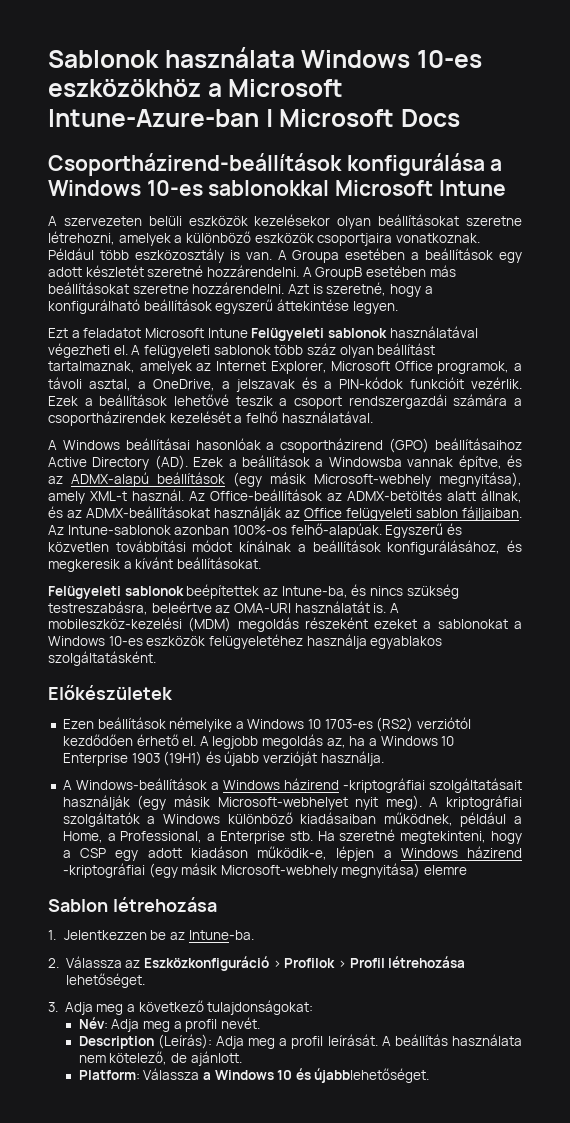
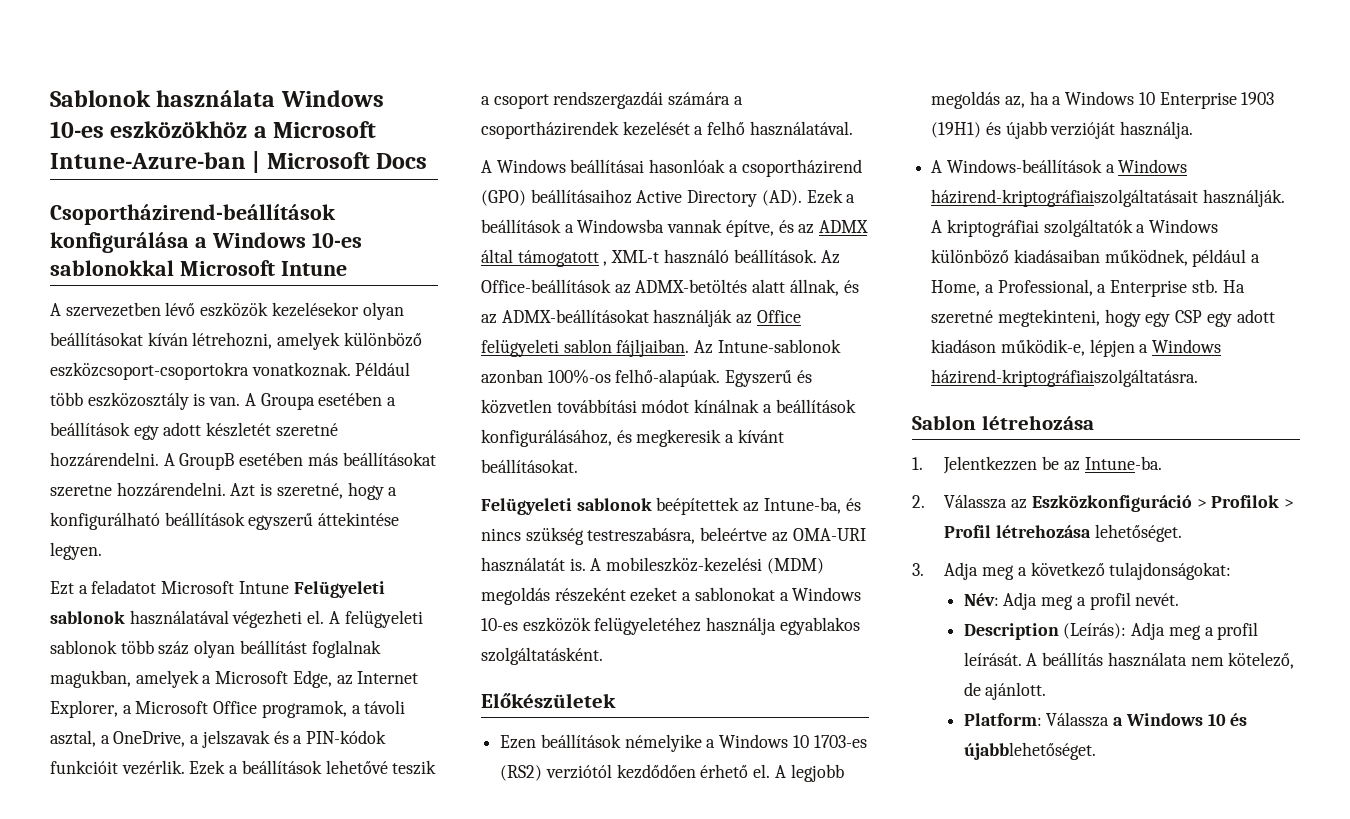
[63,216,182,226] szervezeten belüli -> [65,302,196,317] szervezetben lévő
[465,216,522,226] szeretne -> [147,332,188,346] kíván
[174,231,393,246] a különböző eszközök csoportjaira -> [343,332,422,347] [50,362,249,380] különböző eszközcsoport-csoportokra
[48,361,192,374] tartalmaznak, amelyek -> [311,640,381,658] [50,670,332,688] foglalnak magukban, amelyek a Microsoft Edge,
(327, 367) none -> [122,705,132,714] a
[71,472,522,487] [48,489,184,504] ADMX-alapú beállítások (egy másik Microsoft-webhely megnyitása), amely XML-t használ. -> [819,220,869,233] [481,249,817,267] ADMX által támogatott , XML-t használó beállítások.
[283,778,522,793] [62,795,422,810] házirend -kriptográfiai szolgáltatásait használják (egy másik Microsoft-webhelyet nyit meg). -> [931,189,1285,207] házirend-kriptográfiaiszolgáltatásait használják.
[62,850,71,858] a -> [1145,312,1171,327] egy
[466,846,522,858] [62,863,468,878] házirend -kriptográfiai (egy másik Microsoft-webhely megnyitása) elemre -> [931,369,1199,387] házirend-kriptográfiaiszolgáltatásra.

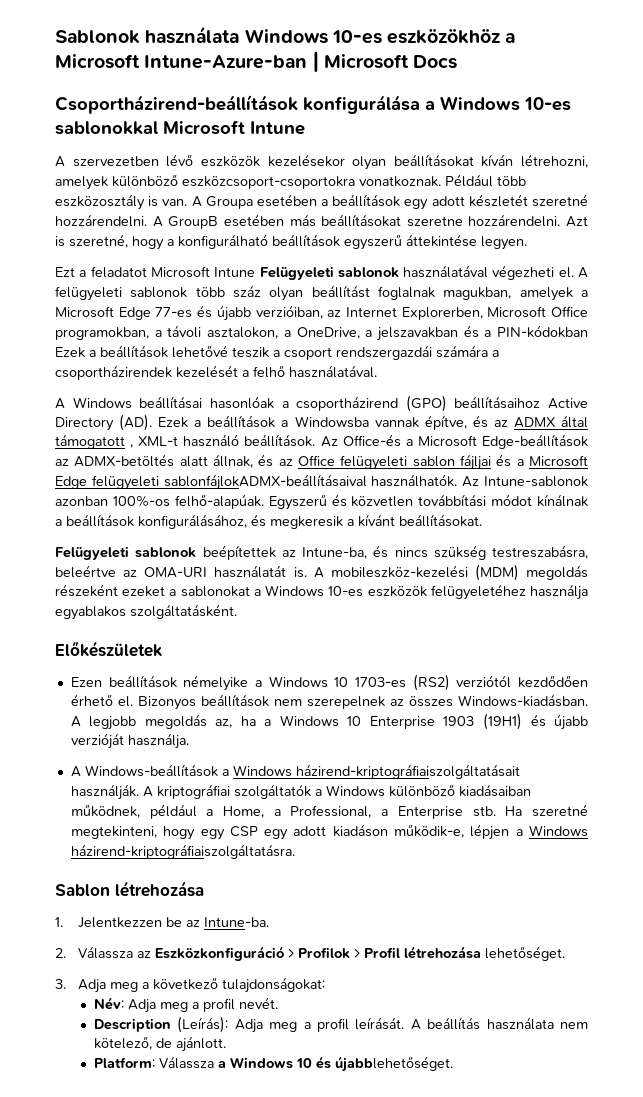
[292,670,419,688] [50,700,132,718] Edge, az Internet Explorer, a -> [118,305,483,321] Edge 77-es és újabb verzióiban, az Internet Explorerben,
[261,700,347,718] programok, -> [55,327,149,340] programokban,
[50,730,96,747] asztal, -> [207,327,279,339] asztalokon,
[201,730,387,748] [50,760,185,775] jelszavak és a PIN-kódok funkcióit vezérlik. -> [376,325,588,341] jelszavakban és a PIN-kódokban
[481,279,611,293] Office-beállítások -> [342,434,588,449] Office-és a Microsoft Edge-beállítások
[501,309,801,327] [481,339,690,357] ADMX-beállításokat használják az Office felügyeleti sablon fájljaiban. -> [298,454,588,470] [55,474,458,490] Office felügyeleti sablon fájljai és a Microsoft Edge felügyeleti sablonfájlokADMX-beállításaival használhatók.
(771, 771) none -> [137,694,588,710] Bizonyos beállítások nem szerepelnek az összes Windows-kiadásban.

